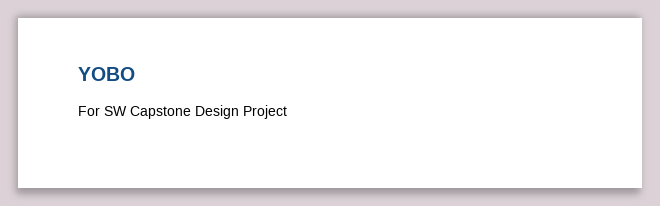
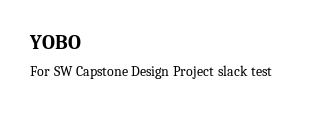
(287, 112) none -> [217,65,272,76] slack test

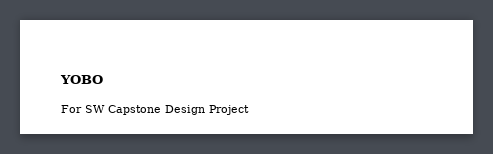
[217,65,272,76] slack test -> (249, 110) none

